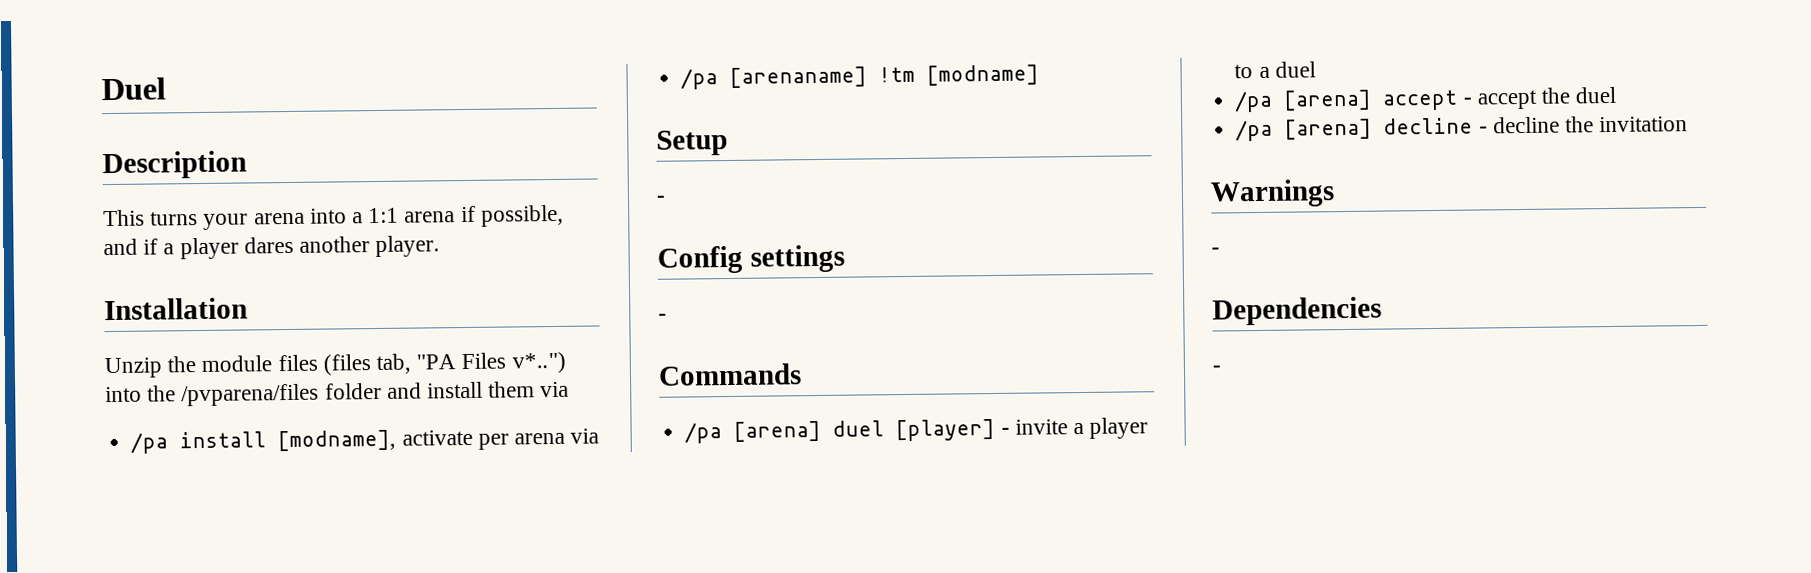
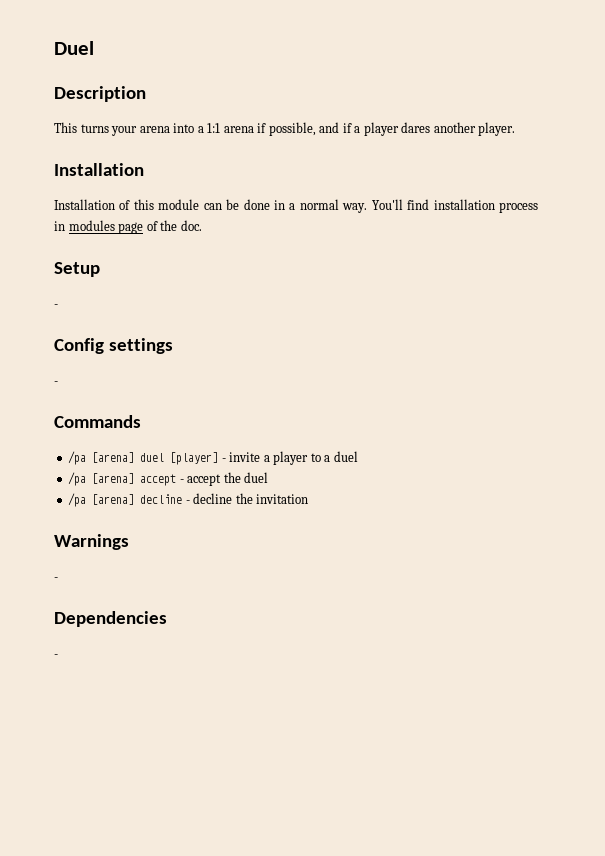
[104,351,566,379] [105,381,570,407] [130,428,600,454] [680,64,1040,90] Unzip the module files (files tab, "PA Files v*..") into the /pvparena/files folder and install them via // /pa install [modname], activate per arena via // /pa [arenaname] !tm [modname] -> [54,199,538,213] [54,220,202,234] Installation of this module can be done in a normal way. You'll find installation process in modules page of the doc.

